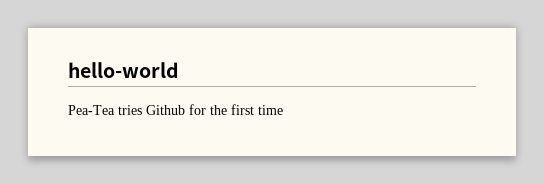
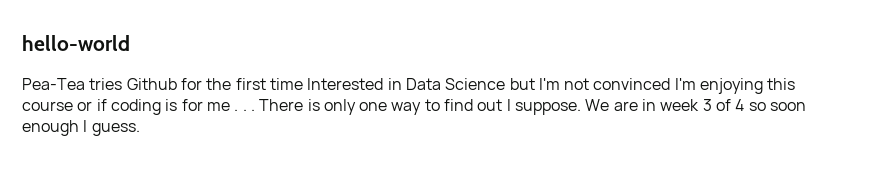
(283, 110) none -> [307,78,796,94] [22,99,806,115] [22,120,140,136] Interested in Data Science but I'm not convinced I'm enjoying this course or if coding is for me . . . There is only one way to find out I suppose. We are in week 3 of 4 so soon enough I guess.

